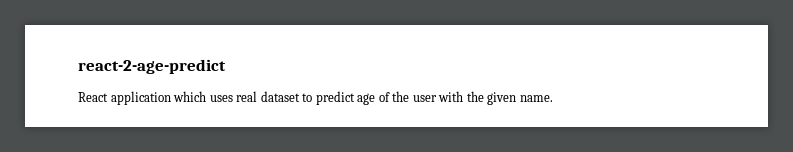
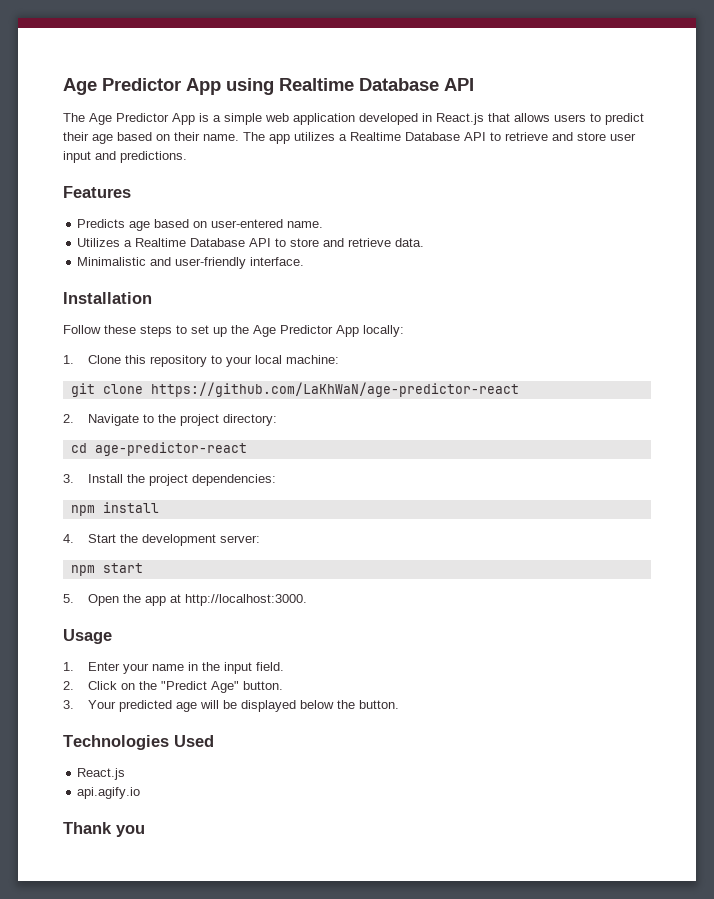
[78,59,226,74] [78,91,553,105] react-2-age-predict // React application which uses real dataset to predict age of the user with the given name. -> [63,78,474,95] [63,113,644,125] [63,132,636,144] [63,151,187,163] [63,186,131,198] [77,219,324,231] [77,238,425,247] [77,257,305,269] [63,292,152,304] [63,325,404,337] [63,355,340,367] [70,382,519,397] [63,414,278,426] [70,442,247,456] [63,474,277,486] [70,502,159,516] [63,534,261,546] [70,563,143,576] [63,594,308,606] [63,629,112,644] [63,662,285,674] [63,681,284,693] [63,700,400,712] [63,735,214,750] [77,768,126,780] [77,787,141,799] [63,822,145,837] Age Predictor App using Realtime Database API // The Age Predictor App is a simple web application developed in React.js that allows users to predict their age based on their name. The app utilizes a Realtime Database API to retrieve and store user input and predictions. // Features // Predicts age based on user-entered name. // Utilizes a Realtime Database API to store and retrieve data. // Minimalistic and user-friendly interface. // Installation // Follow these steps to set up the Age Predictor App locally: // 1. Clone this repository to your local machine: // git clone https://github.com/LaKhWaN/age-predictor-react // 2. Navigate to the project directory: // cd age-predictor-react // 3. Install the project dependencies: // npm install // 4. Start the development server: // npm start // 5. Open the app at http://localhost:3000. // Usage // 1. Enter your name in the input field. // 2. Click on the "Predict Age" button. // 3. Your predicted age will be displayed below the button. // Technologies Used // React.js // api.agify.io // Thank you

